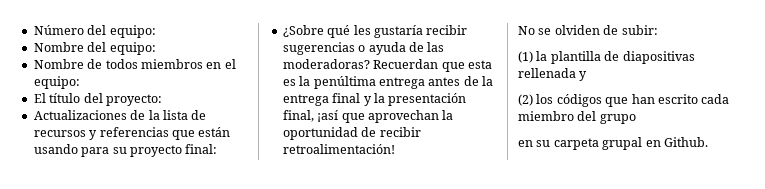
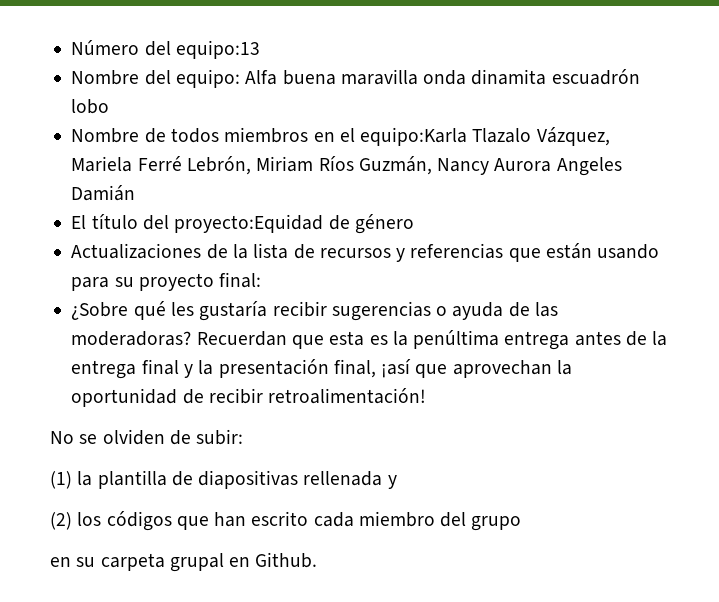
[109,25,156,38] equipo: -> [175,40,260,59] equipo:13
(156, 48) none -> [245,69,640,85] [71,99,110,114] Alfa buena maravilla onda dinamita escuadrón lobo
[33,76,80,89] equipo: -> [360,127,610,146] [71,156,622,176] [71,185,136,201] equipo:Karla Tlazalo Vázquez, Mariela Ferré Lebrón, Miriam Ríos Guzmán, Nancy Aurora Angeles Damián
[105,94,162,106] proyecto: -> [174,214,414,234] proyecto:Equidad de género

